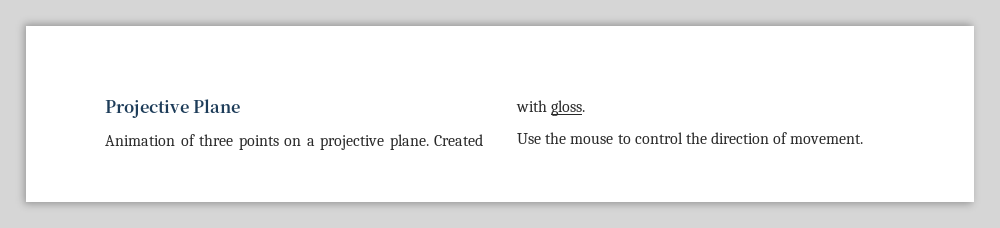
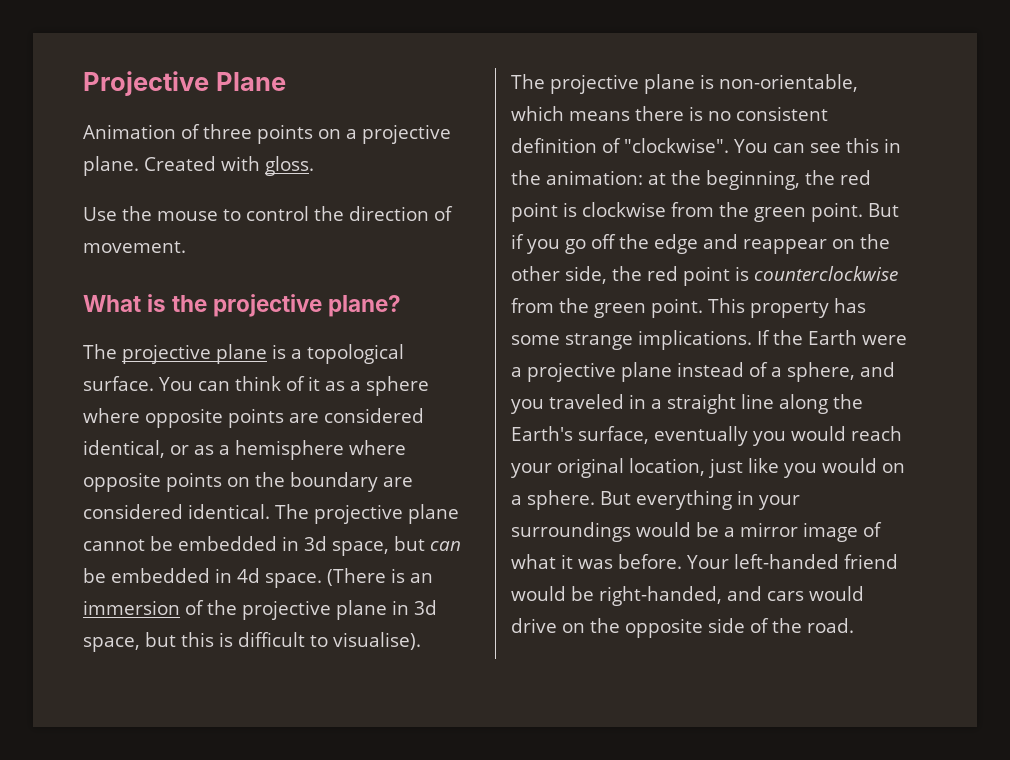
(864, 139) none -> [83,294,402,317] [83,344,404,364] [83,376,429,396] [83,408,424,428] [83,440,406,460] [83,472,413,492] [83,504,459,524] [83,536,461,556] [83,568,433,588] [83,600,437,620] [83,632,421,652] [511,74,858,94] [511,106,828,121] [511,138,901,153] [511,170,871,190] [511,202,899,222] [511,234,890,254] [511,266,898,286] [511,298,866,318] [511,330,907,350] [511,362,895,382] [511,394,863,414] [511,426,902,446] [511,458,905,478] [511,490,800,510] [511,522,882,542] [511,554,898,569] [511,586,864,606] [511,618,854,638] // What is the projective plane? // The projective plane is a topological surface. You can think of it as a sphere where opposite points are considered identical, or as a hemisphere where opposite points on the boundary are considered identical. The projective plane cannot be embedded in 3d space, but can be embedded in 4d space. (There is an immersion of the projective plane in 3d space, but this is difficult to visualise). // The projective plane is non-orientable, which means there is no consistent definition of "clockwise". You can see this in the animation: at the beginning, the red point is clockwise from the green point. But if you go off the edge and reappear on the other side, the red point is counterclockwise from the green point. This property has some strange implications. If the Earth were a projective plane instead of a sphere, and you traveled in a straight line along the Earth's surface, eventually you would reach your original location, just like you would on a sphere. But everything in your surroundings would be a mirror image of what it was before. Your left-handed friend would be right-handed, and cars would drive on the opposite side of the road.

